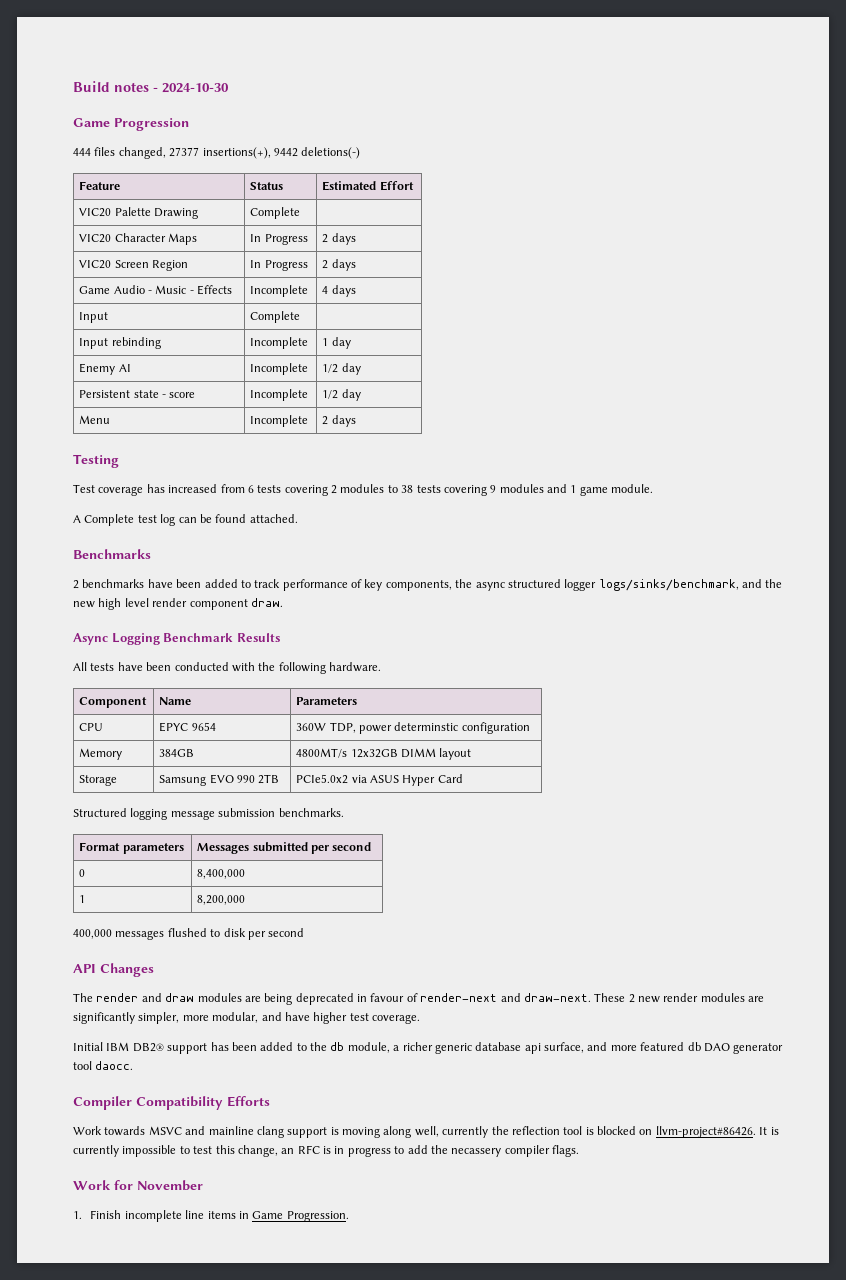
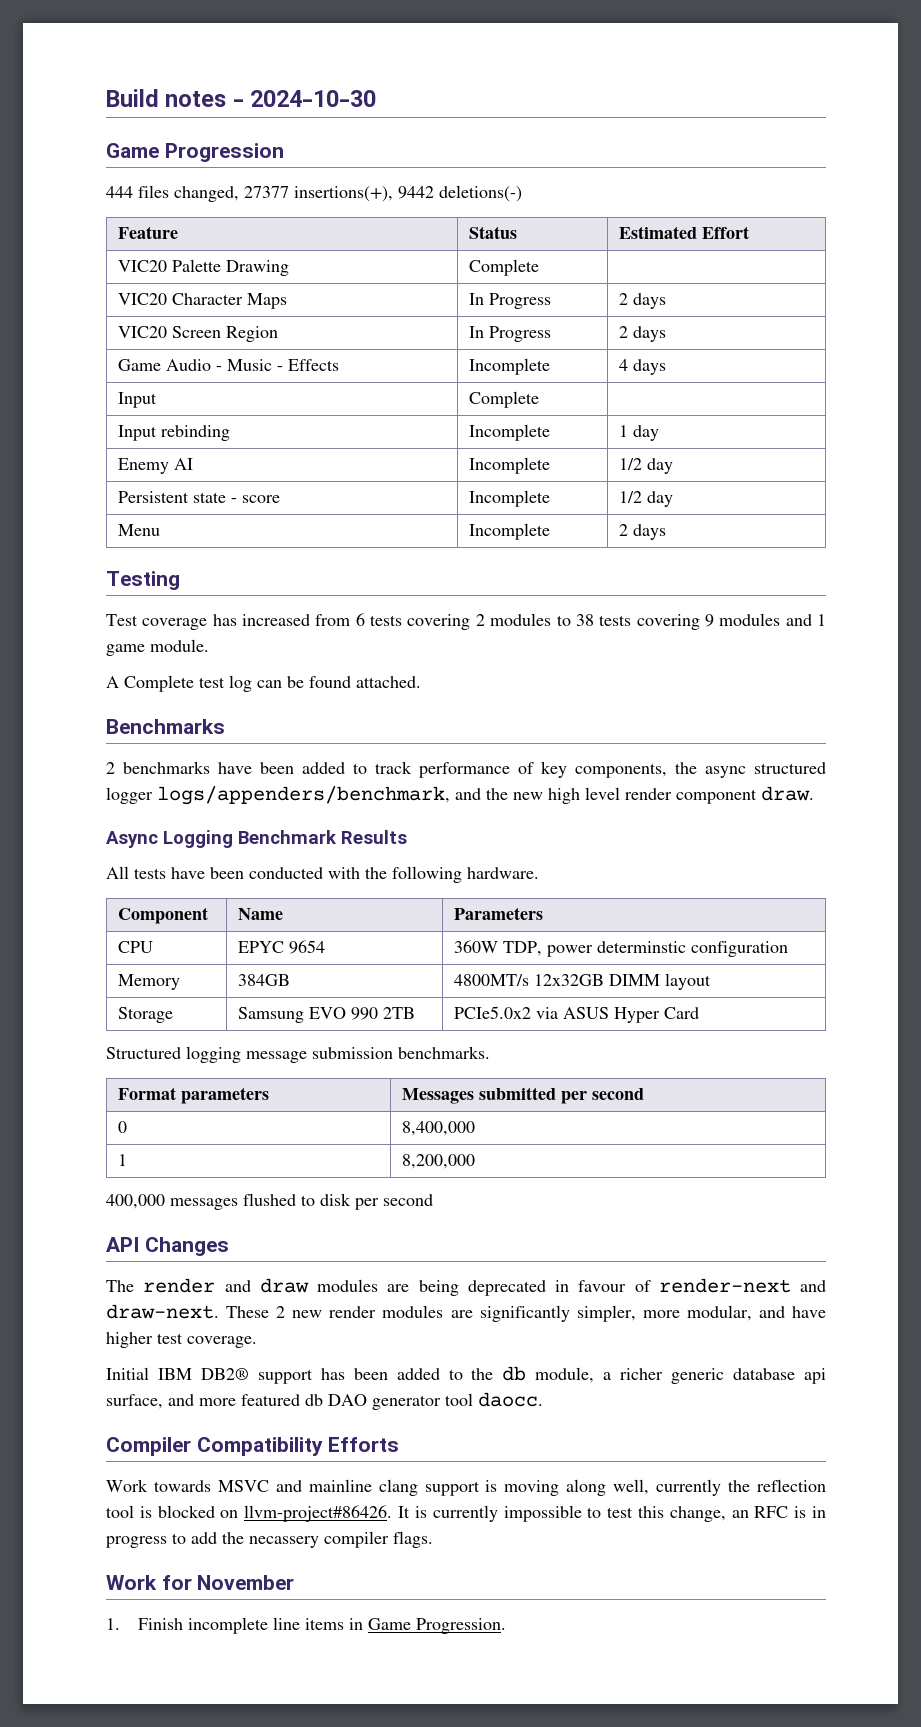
[598,579,739,591] logs/sinks/benchmark, -> [157,786,450,805] logs/appenders/benchmark,

